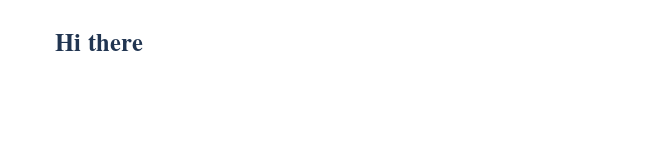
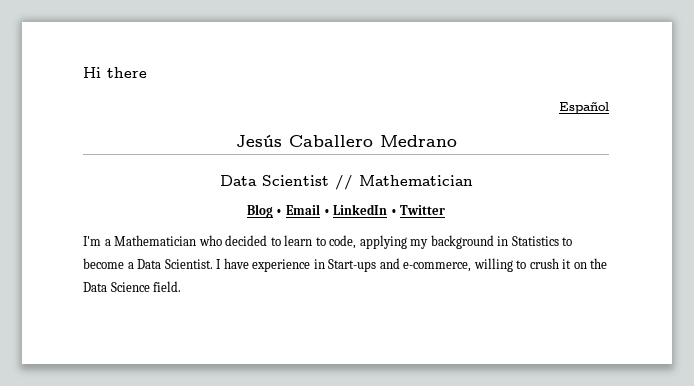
(143, 42) none -> [559,101,609,114] [235,135,457,147] [219,175,473,190] [246,204,446,218] [83,235,573,249] [83,258,608,272] [83,281,182,292] // Español // Jesús Caballero Medrano // Data Scientist // Mathematician // Blog • Email • LinkedIn • Twitter // I'm a Mathematician who decided to learn to code, applying my background in Statistics to become a Data Scientist. I have experience in Start-ups and e-commerce, willing to crush it on the Data Science field.

